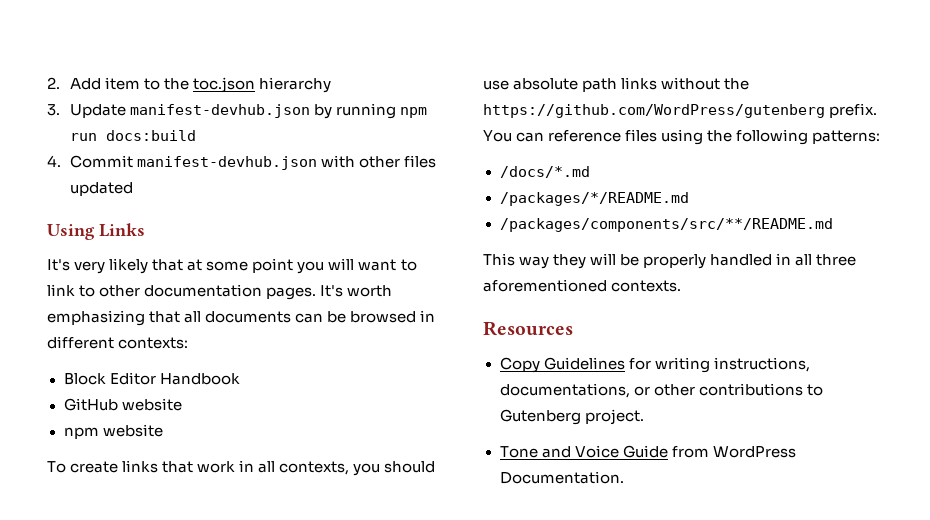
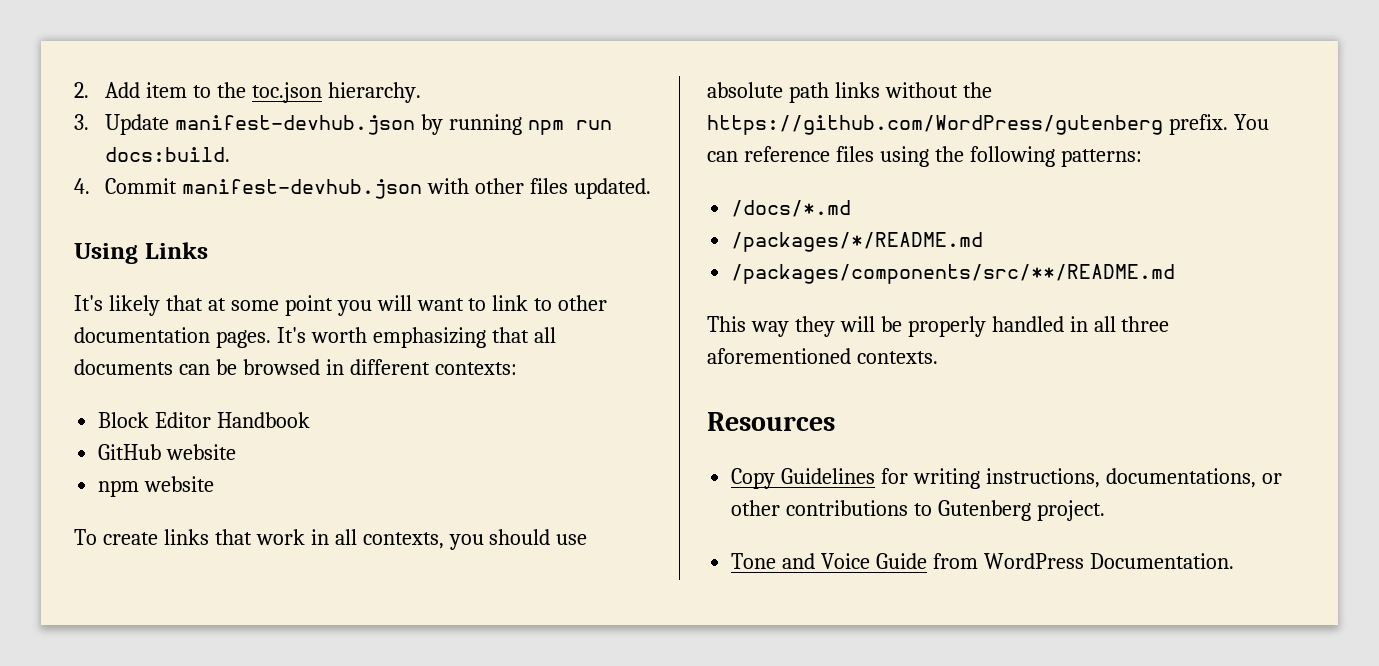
[259,77,332,93] hierarchy -> [327,82,421,103] hierarchy.
[106,130,197,141] docs:build -> [105,147,231,162] docs:build.
[70,182,134,196] updated -> [573,178,651,199] updated.
[74,261,106,274] very -> (103, 303) none

